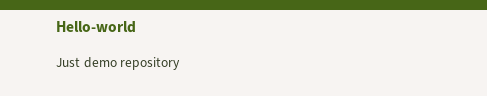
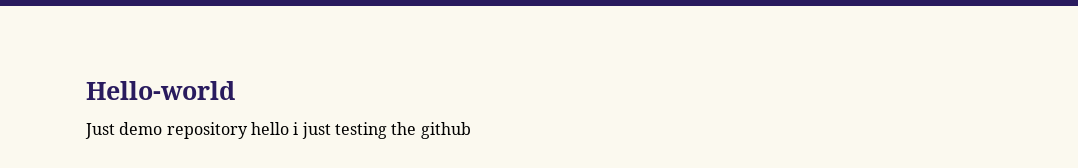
(181, 63) none -> [250,122,471,139] hello i just testing the github

